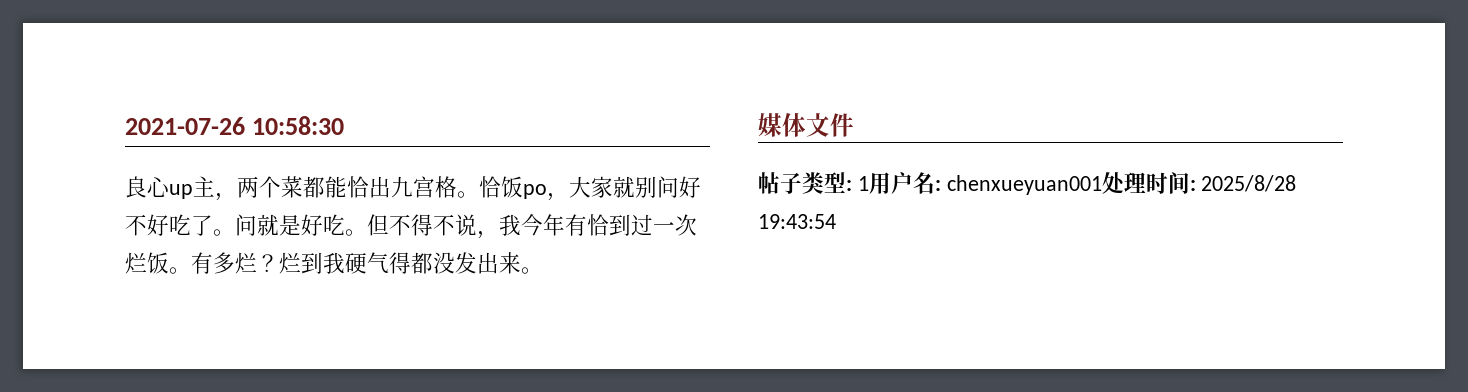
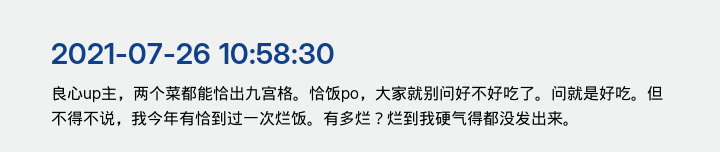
[758,112,854,137] [758,172,1297,195] [758,214,836,229] // 媒体文件 // 帖子类型: 1用户名: chenxueyuan001处理时间: 2025/8/28 19:43:54 -> (579, 123) none

